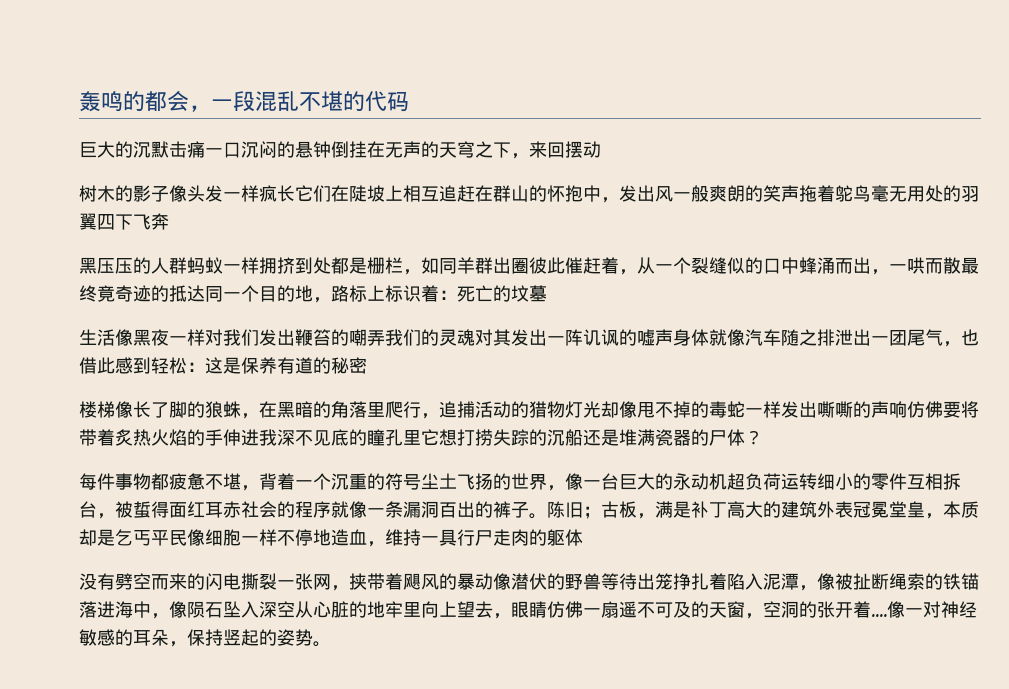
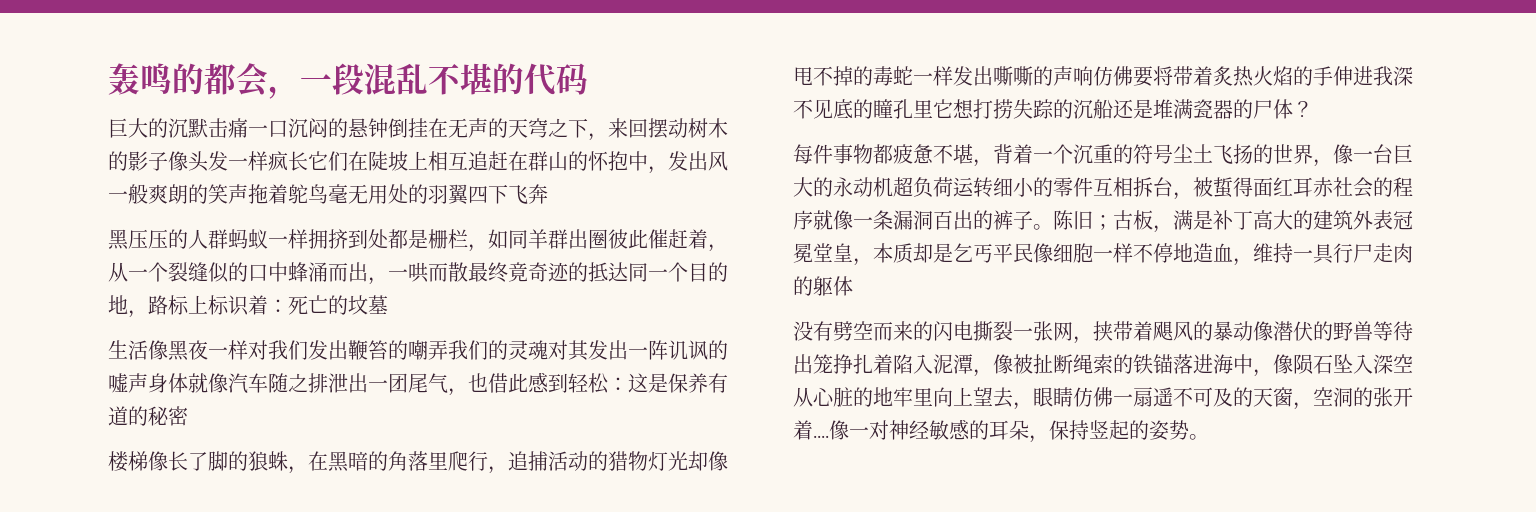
(601, 149) // -> (688, 128) none

